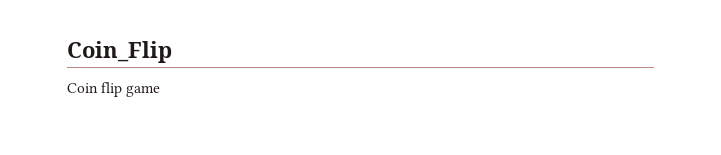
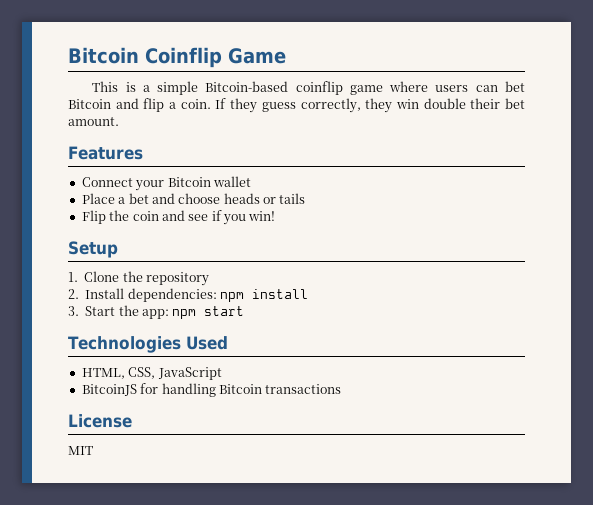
[67,41,172,63] [67,82,161,97] Coin_Flip // Coin flip game -> [68,47,286,68] [92,81,525,95] [68,98,525,113] [68,117,119,126] [68,146,143,160] [81,176,251,191] [81,193,306,204] [81,210,276,225] [68,241,118,258] [68,271,209,286] [68,288,308,302] [68,305,245,319] [68,336,228,353] [81,367,222,380] [81,383,342,397] [68,414,132,428] [68,446,93,455] Bitcoin Coinflip Game // This is a simple Bitcoin-based coinflip game where users can bet Bitcoin and flip a coin. If they guess correctly, they win double their bet amount. // Features // Connect your Bitcoin wallet // Place a bet and choose heads or tails // Flip the coin and see if you win! // Setup // 1. Clone the repository // 2. Install dependencies: npm install // 3. Start the app: npm start // Technologies Used // HTML, CSS, JavaScript // BitcoinJS for handling Bitcoin transactions // License // MIT

